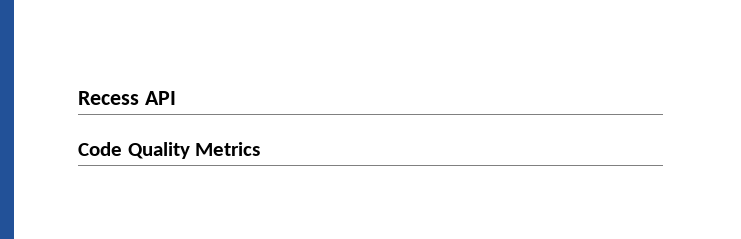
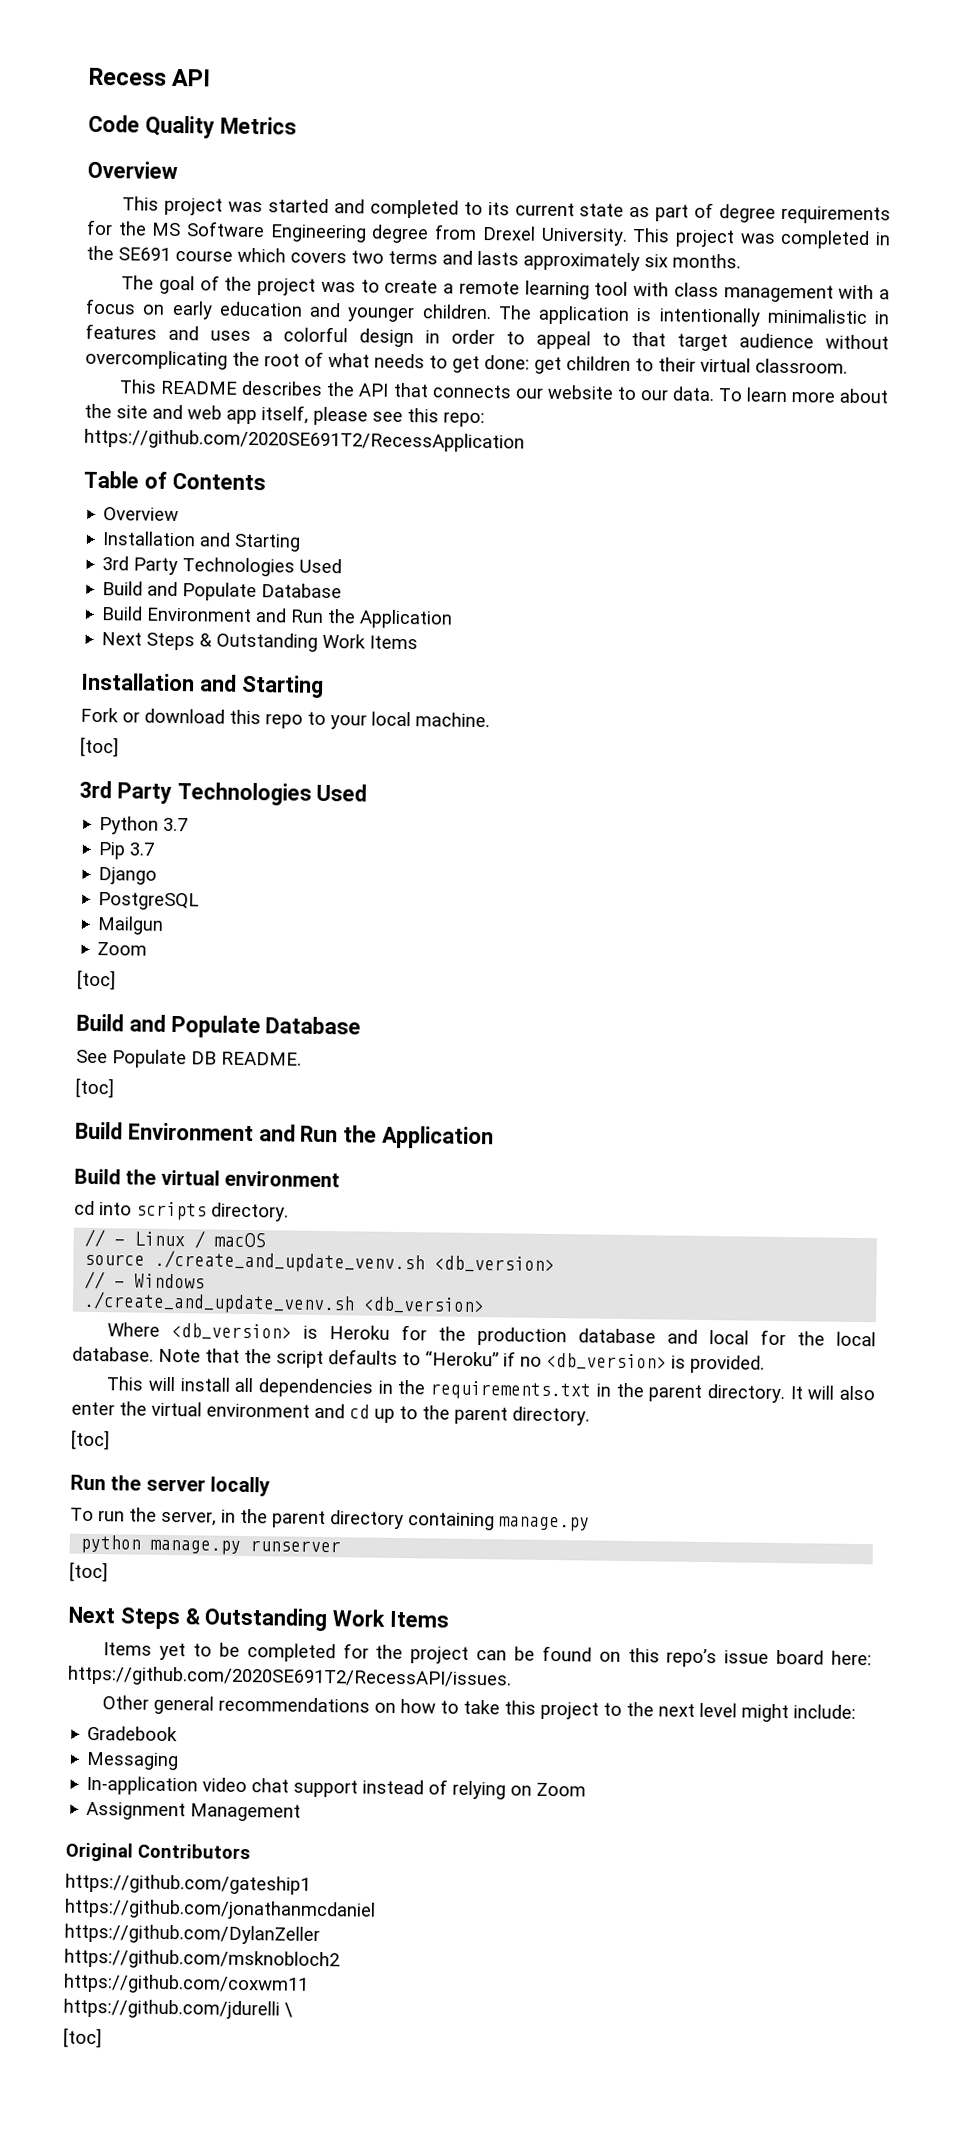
(261, 149) none -> [87,160,178,179] [122,196,892,225] [86,219,892,250] [86,245,741,272] [121,275,890,303] [85,298,890,327] [85,323,889,352] [85,349,848,375] [119,379,889,404] [84,403,485,428] [84,428,525,453] [83,470,266,491] [103,507,180,522] [102,531,302,552] [102,556,343,577] [102,581,343,602] [101,606,454,629] [101,632,419,652] [80,672,324,698] [80,707,490,730] [80,736,119,758] [79,780,368,806] [99,816,189,835] [98,842,155,860] [98,867,158,885] [98,892,200,911] [97,916,165,935] [97,942,148,956] [77,969,116,991] [76,1013,362,1039] [76,1049,302,1069] [75,1077,114,1099] [75,1121,495,1150] [74,1168,341,1188] [74,1200,289,1222] [84,1228,267,1249] [84,1249,556,1274] [84,1270,206,1290] [83,1290,486,1315] [107,1322,876,1347] [72,1346,765,1374] [106,1376,875,1404] [71,1401,590,1426] [71,1429,110,1451] [70,1474,271,1497] [70,1507,590,1532] [80,1534,342,1555] [69,1561,108,1583] [68,1606,450,1632] [103,1642,872,1668] [67,1665,512,1690] [102,1695,857,1723] [87,1725,179,1742] [86,1751,180,1771] [86,1775,587,1800] [86,1801,302,1822] [65,1842,250,1862] [65,1873,311,1895] [64,1898,376,1921] [64,1923,320,1946] [64,1948,340,1971] [63,1973,309,1995] [63,1998,293,2020] [63,2027,102,2049] // Overview // This project was started and completed to its current state as part of degree requirements for the MS Software Engineering degree from Drexel University. This project was completed in the SE691 course which covers two terms and lasts approximately six months. // The goal of the project was to create a remote learning tool with class management with a focus on early education and younger children. The application is intentionally minimalistic in features and uses a colorful design in order to appeal to that target audience without overcomplicating the root of what needs to get done: get children to their virtual classroom. // This README describes the API that connects our website to our data. To learn more about the site and web app itself, please see this repo: https://github.com/2020SE691T2/RecessApplication // Table of Contents // Overview // Installation and Starting // 3rd Party Technologies Used // Build and Populate Database // Build Environment and Run the Application // Next Steps & Outstanding Work Items // Installation and Starting // Fork or download this repo to your local machine. // [toc] // 3rd Party Technologies Used // Python 3.7 // Pip 3.7 // Django // PostgreSQL // Mailgun // Zoom // [toc] // Build and Populate Database // See Populate DB README. // [toc] // Build Environment and Run the Application // Build the virtual environment // cd into scripts directory. // // - Linux / macOS // source ./create_and_update_venv.sh <db_version> // // - Windows // ./create_and_update_venv.sh <db_version> // Where <db_version> is Heroku for the production database and local for the local database. Note that the script defaults to “Heroku” if no <db_version> is provided. // This will install all dependencies in the requirements.txt in the parent directory. It will also enter the virtual environment and cd up to the parent directory. // [toc] // Run the server locally // To run the server, in the parent directory containing manage.py // python manage.py runserver // [toc] // Next Steps & Outstanding Work Items // Items yet to be completed for the project can be found on this repo’s issue board here: https://github.com/2020SE691T2/RecessAPI/issues. // Other general recommendations on how to take this project to the next level might include: // Gradebook // Messaging // In-application video chat support instead of relying on Zoom // Assignment Management // Original Contributors // https://github.com/gateship1 // https://github.com/jonathanmcdaniel // https://github.com/DylanZeller // https://github.com/msknobloch2 // https://github.com/coxwm11 // https://github.com/jdurelli \ // [toc]

